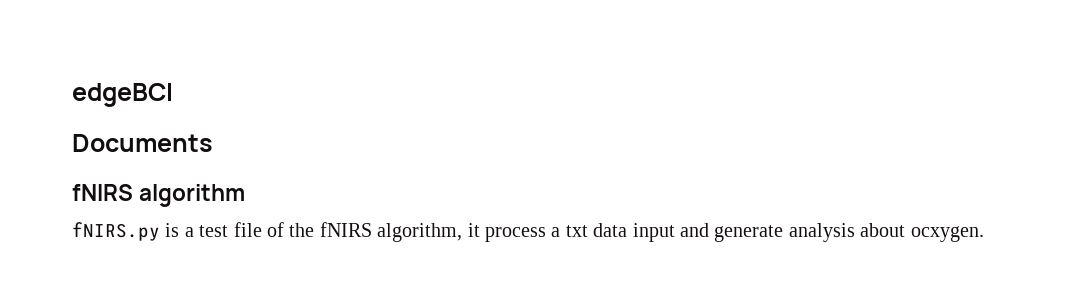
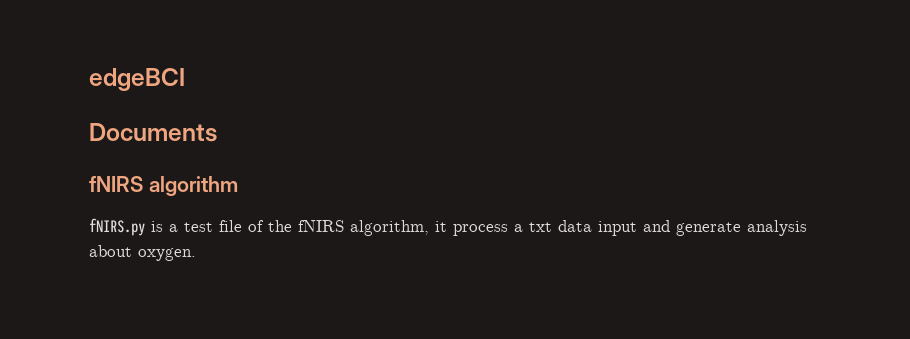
[910,226,984,242] ocxygen. -> [138,248,196,261] oxygen.

